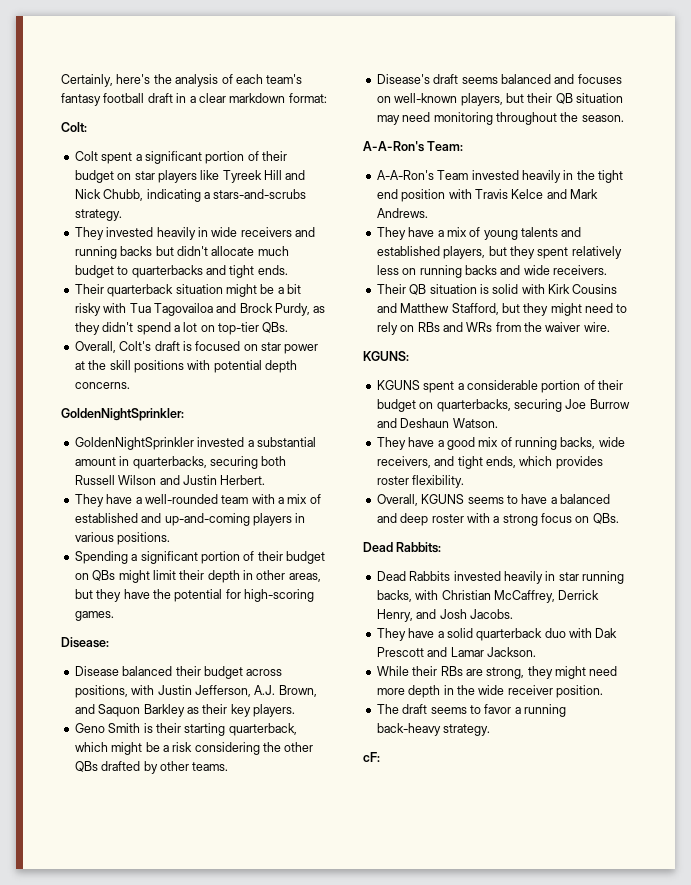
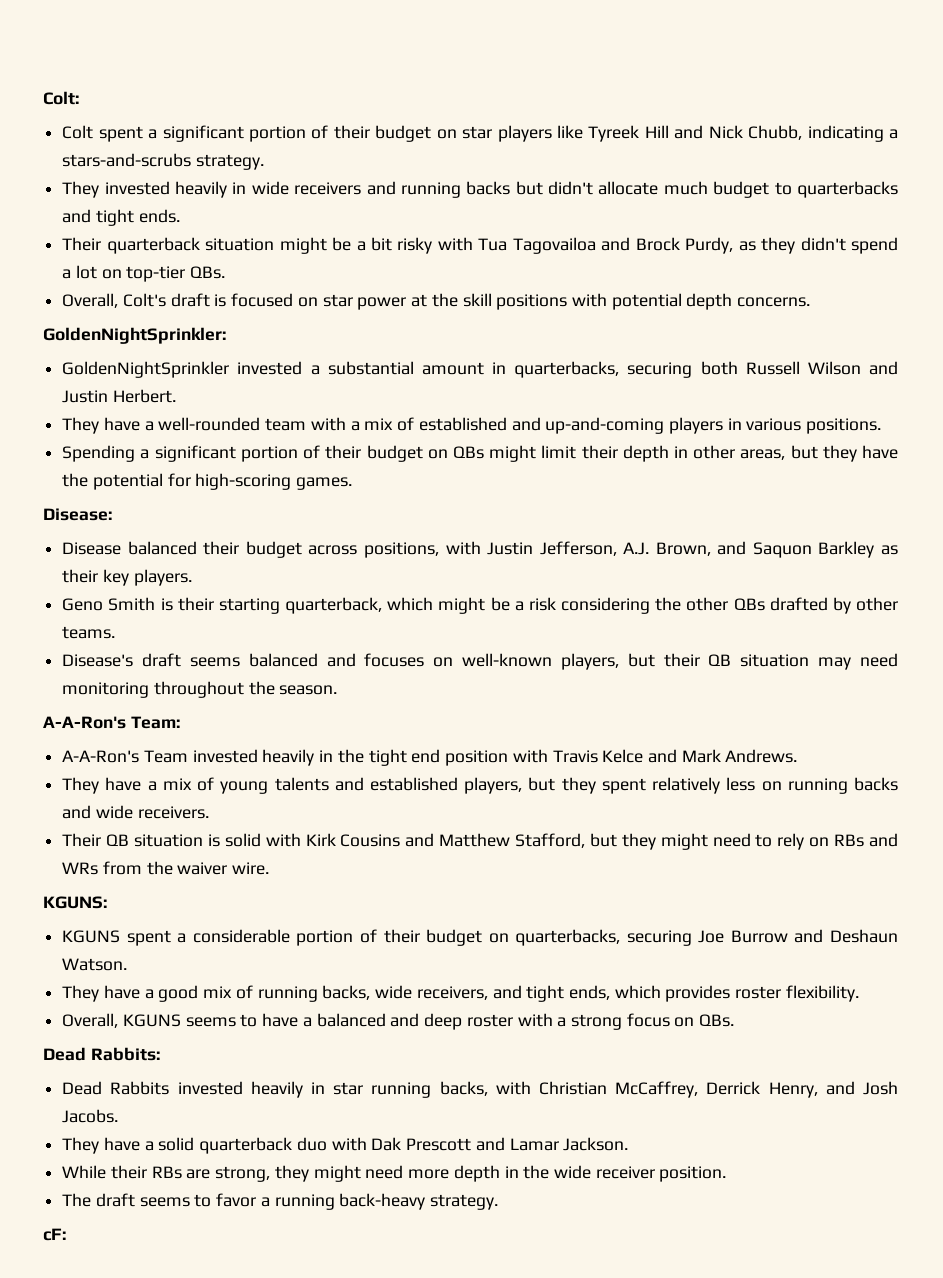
[61,74,303,87] [61,93,327,106] Certainly, here's the analysis of each team's fantasy football draft in a clear markdown format: // -> (43, 98) none

